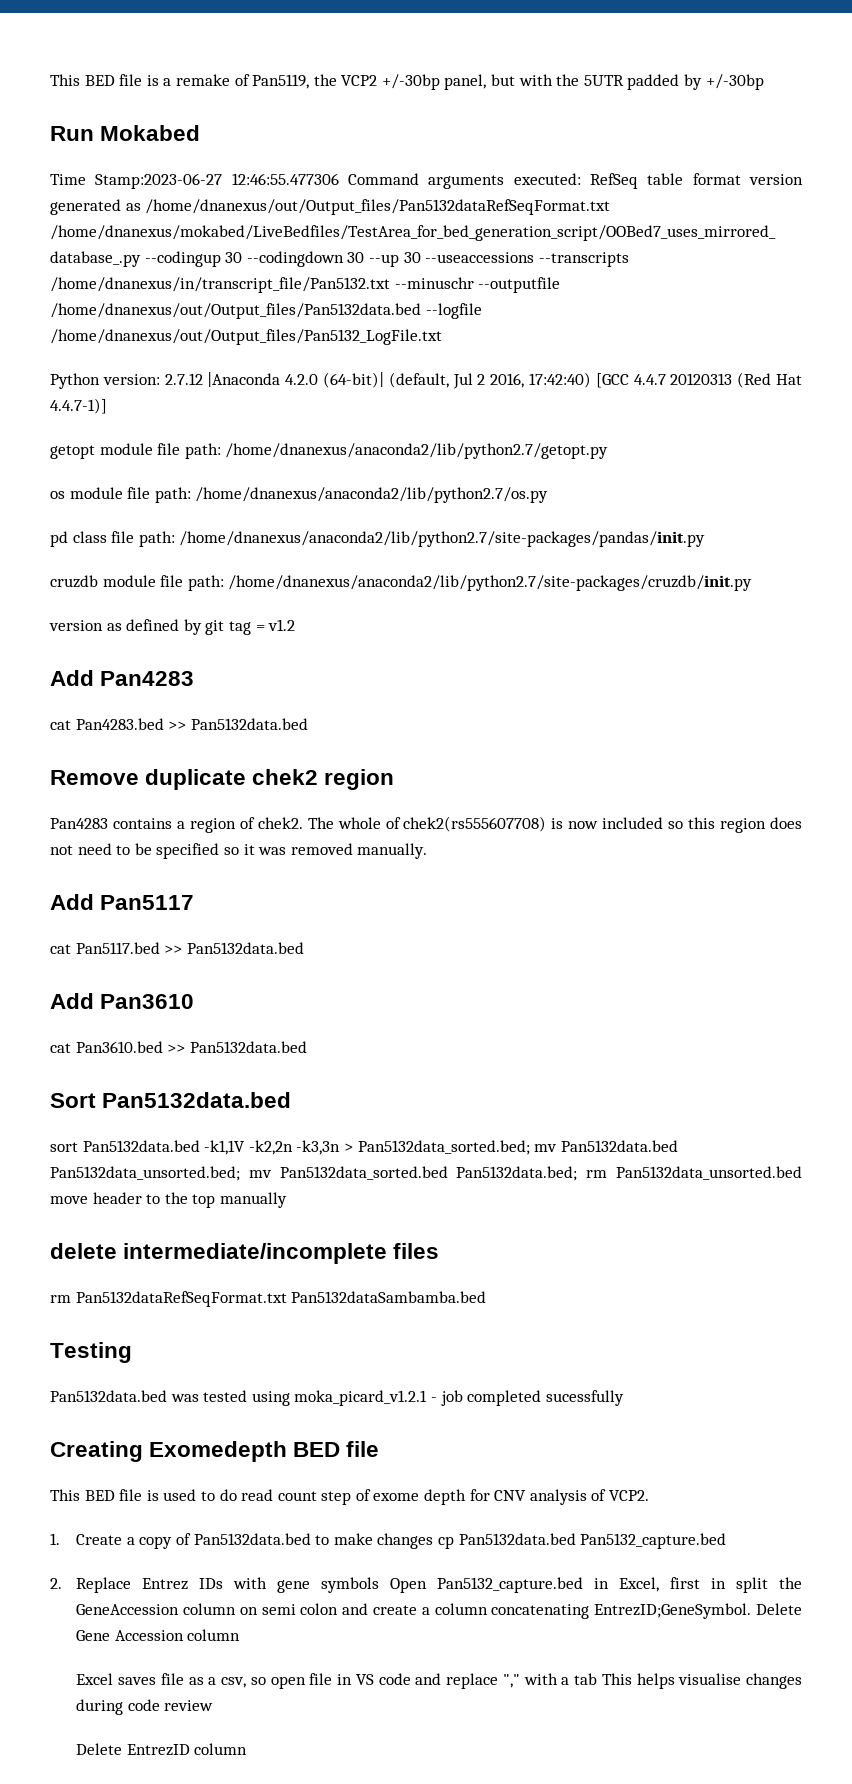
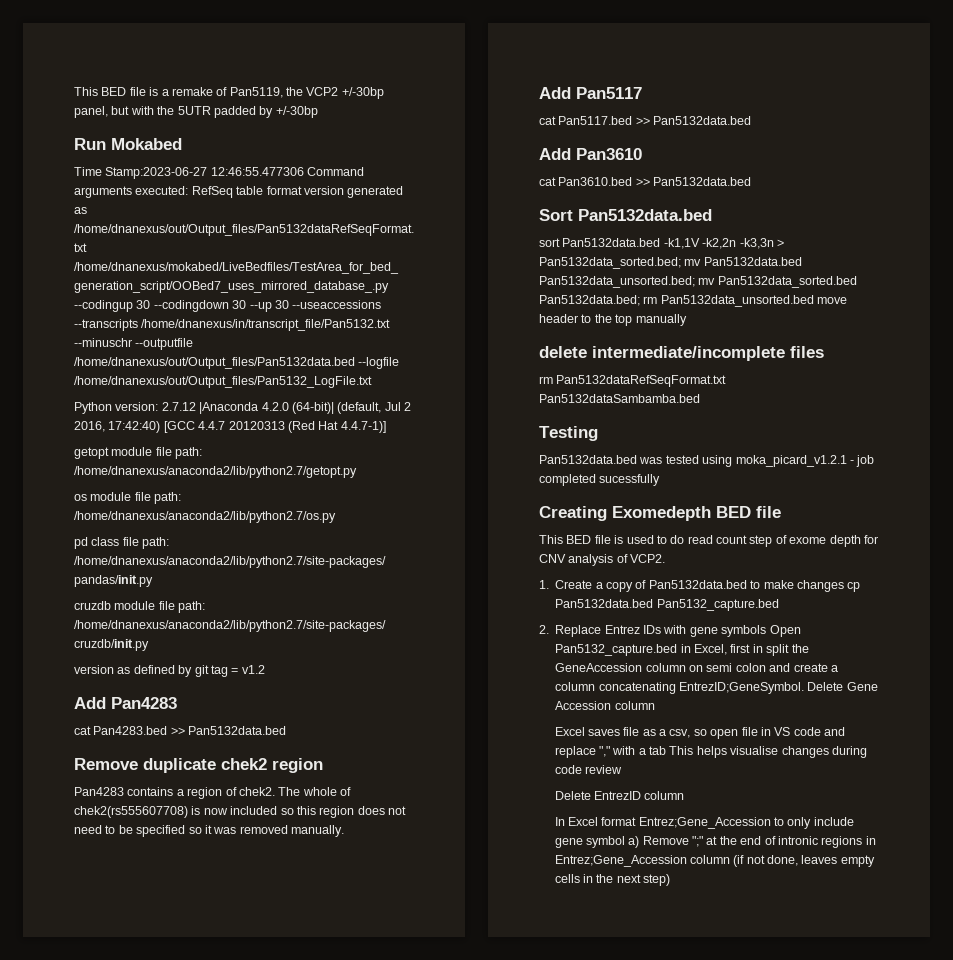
(248, 1749) none -> [554,817,854,829] [554,836,876,848] [554,855,875,867] [554,874,671,886] // In Excel format Entrez;Gene_Accession to only include gene symbol a) Remove ";" at the end of intronic regions in Entrez;Gene_Accession column (if not done, leaves empty cells in the next step)

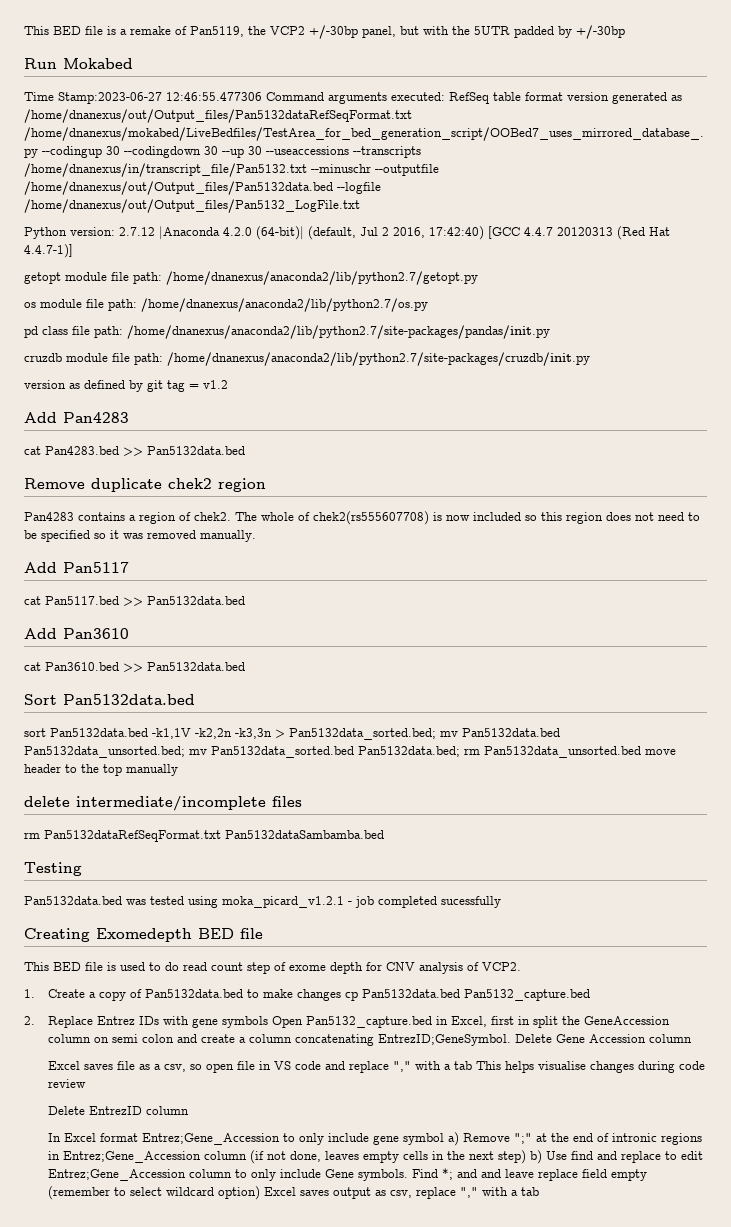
(671, 880) none -> [530,1150,704,1164] [48,1168,648,1181] [48,1186,540,1200] b) Use find and replace to edit Entrez;Gene_Accession column to only include Gene symbols. Find *; and and leave replace field empty (remember to select wildcard option) Excel saves output as csv, replace "," with a tab

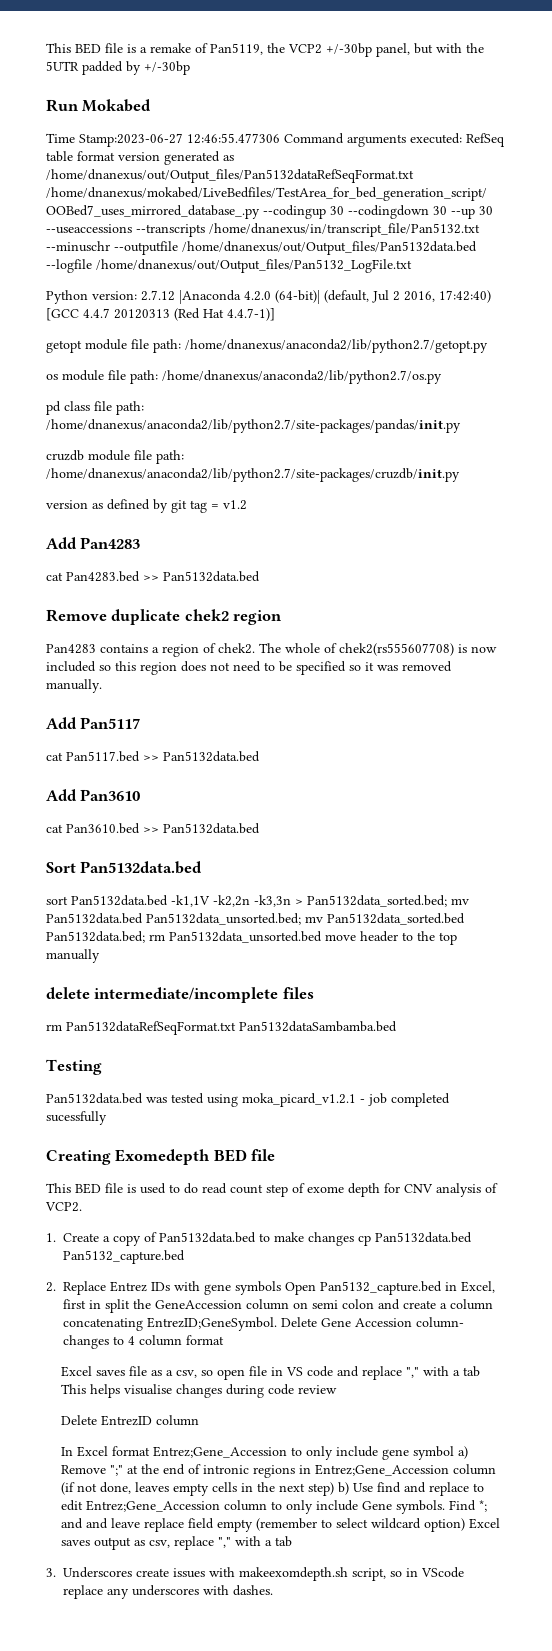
[649,1034,693,1043] column -> [416,1317,464,1328] [63,1335,224,1349] column- changes to 4 column format
(540, 1191) none -> [46,1567,464,1581] [63,1585,273,1599] // 3. Underscores create issues with makeexomdepth.sh script, so in VScode replace any underscores with dashes.

